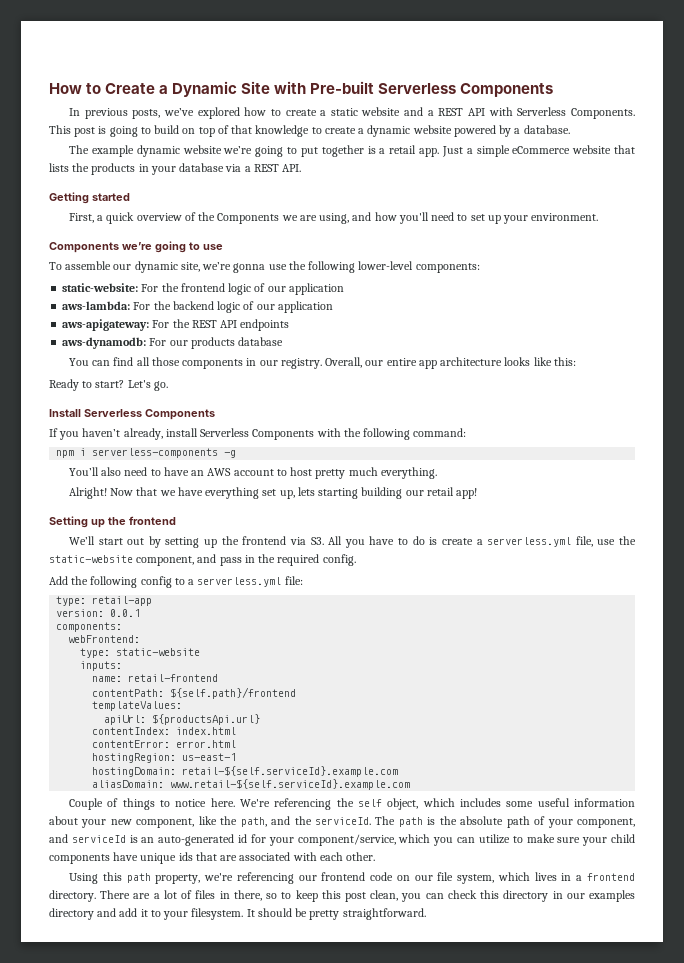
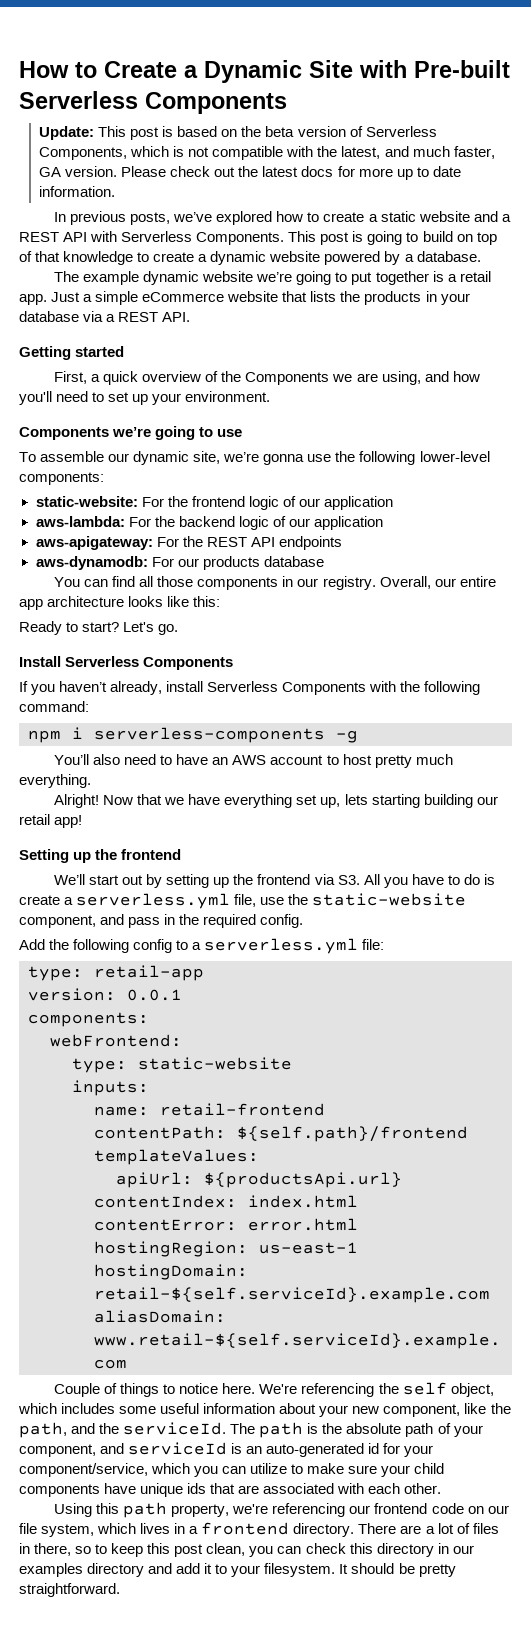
(554, 90) none -> [39,126,437,140] [39,146,495,160] [39,166,461,180] [39,186,116,197] // Update: This post is based on the beta version of Serverless Components, which is not compatible with the latest, and much faster, GA version. Please check out the latest docs for more up to date information.

